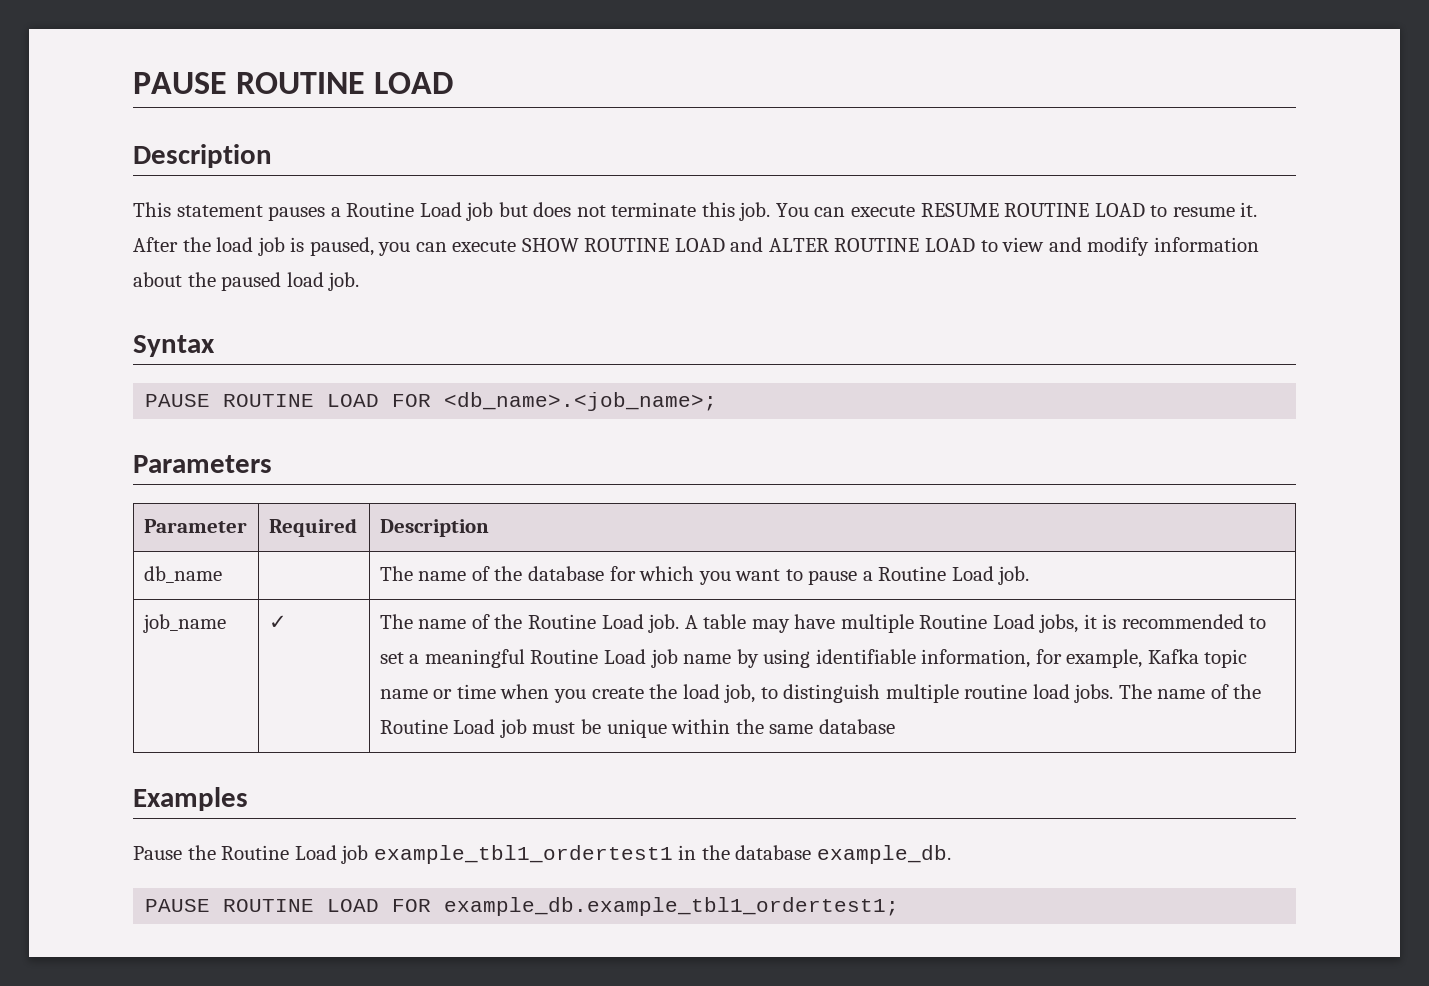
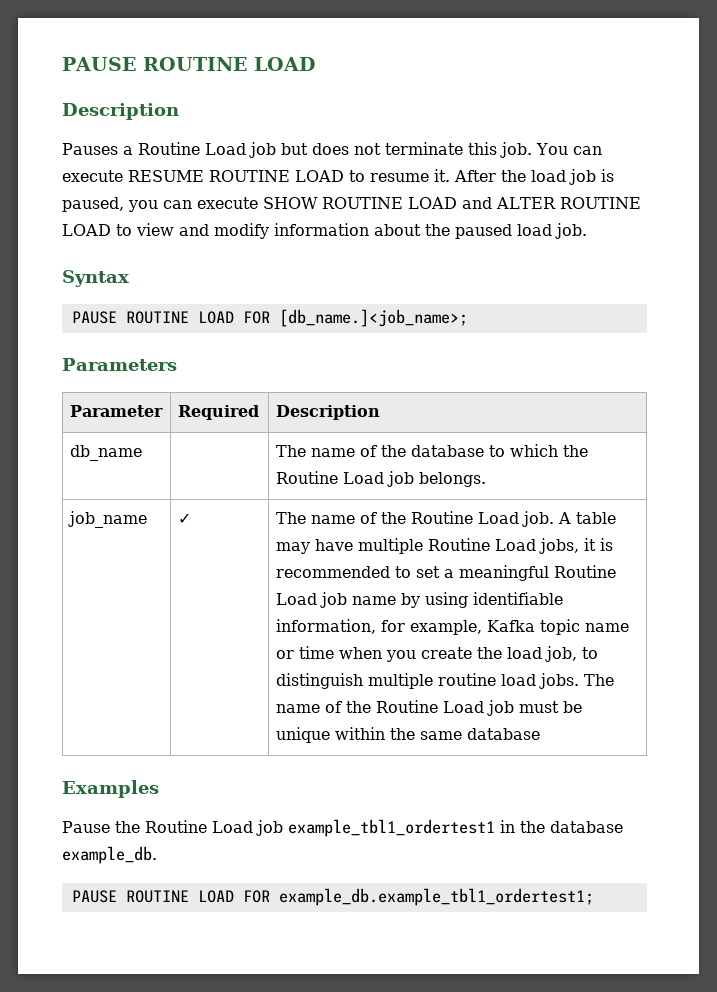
[133,202,326,221] This statement pauses -> [62,143,118,155] Pauses
[444,392,718,411] <db_name>.<job_name>; -> [278,309,468,327] [db_name.]<job_name>;
[609,566,1030,585] for which you want to pause a Routine Load job. -> [488,444,588,457] [275,471,486,487] to which the Routine Load job belongs.

